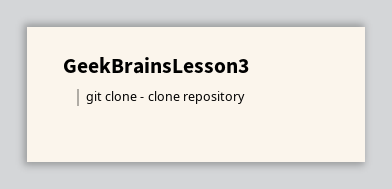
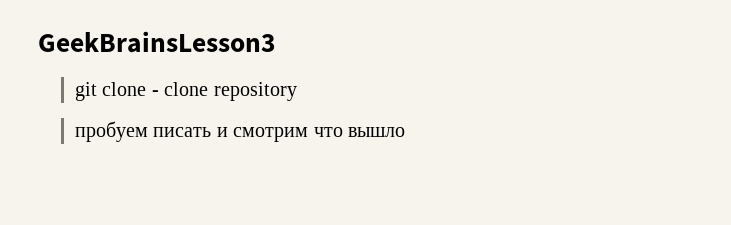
(246, 97) none -> [74,121,405,142] // пробуем писать и смотрим что вышло

